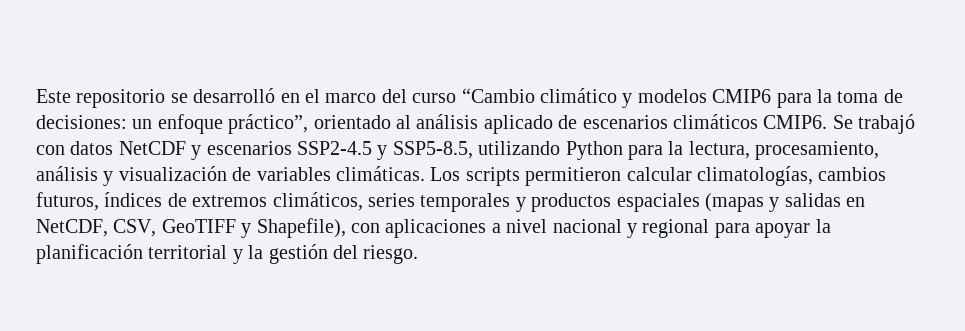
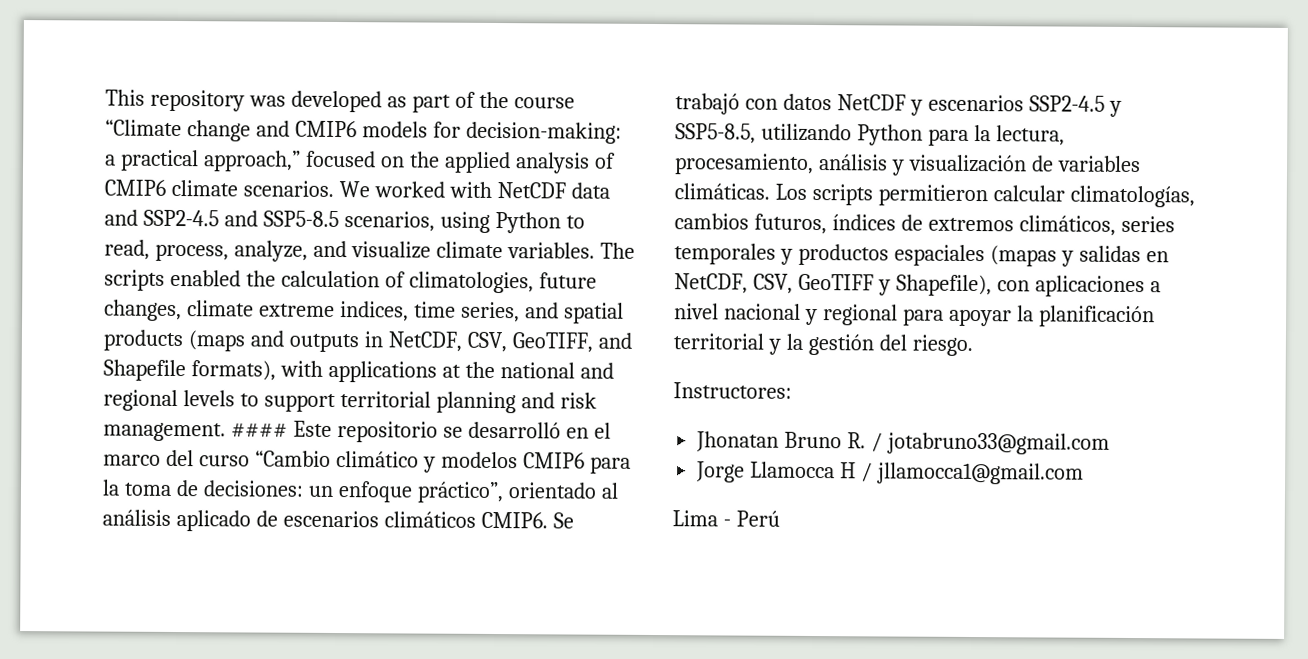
(36, 96) none -> [105,89,575,113] [105,119,622,144] [105,149,616,174] [104,179,610,199] [104,209,585,234] [104,239,635,262] [104,269,597,294] [104,299,624,324] [103,329,632,353] [103,359,614,383] [103,389,597,414] [103,422,288,442] This repository was developed as part of the course “Climate change and CMIP6 models for decision-making: a practical approach,” focused on the applied analysis of CMIP6 climate scenarios. We worked with NetCDF data and SSP2-4.5 and SSP5-8.5 scenarios, using Python to read, process, analyze, and visualize climate variables. The scripts enabled the calculation of climatologies, future changes, climate extreme indices, time series, and spatial products (maps and outputs in NetCDF, CSV, GeoTIFF, and Shapefile formats), with applications at the national and regional levels to support territorial planning and risk management. ####
(419, 254) none -> [673,382,792,399] [696,431,1110,455] [696,461,1084,485] [672,510,780,527] // Instructores: // Jhonatan Bruno R. / jotabruno33@gmail.com // Jorge Llamocca H / jllamocca1@gmail.com // Lima - Perú

